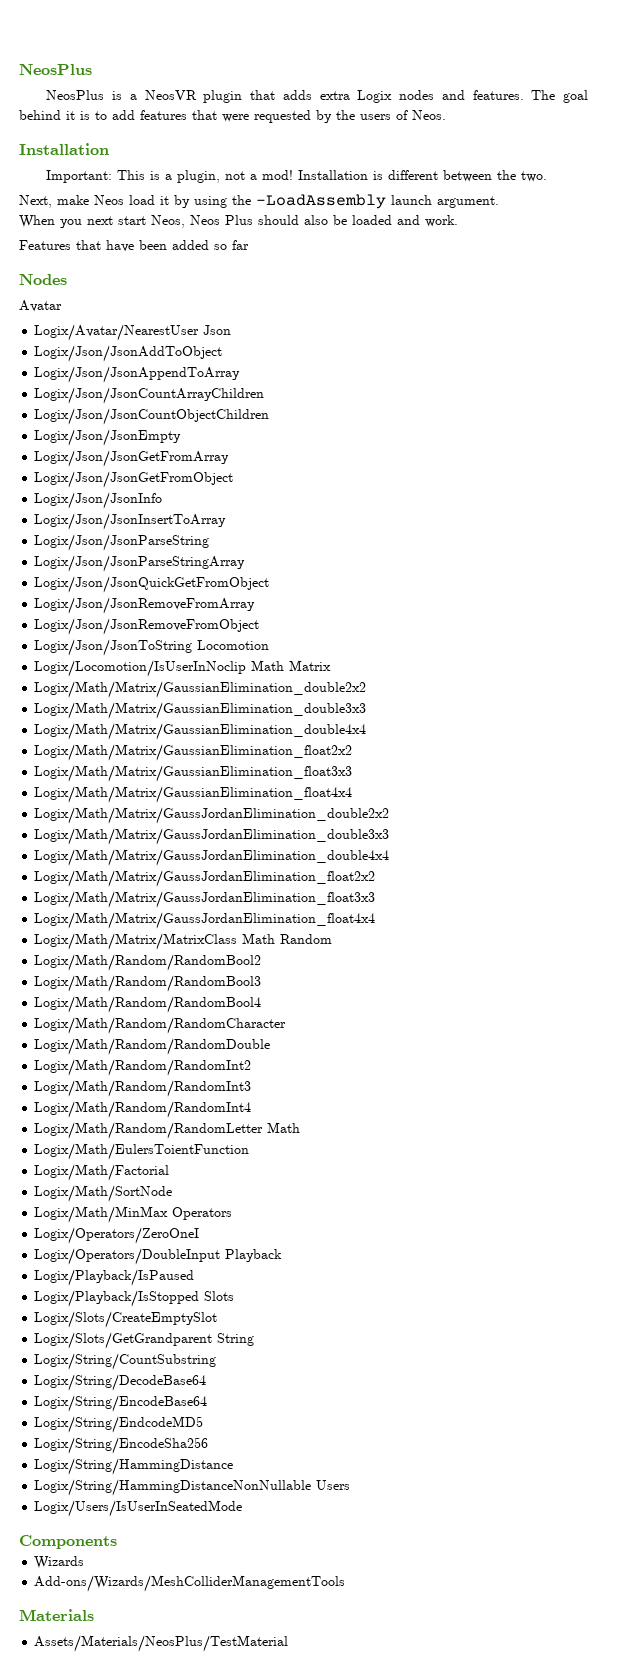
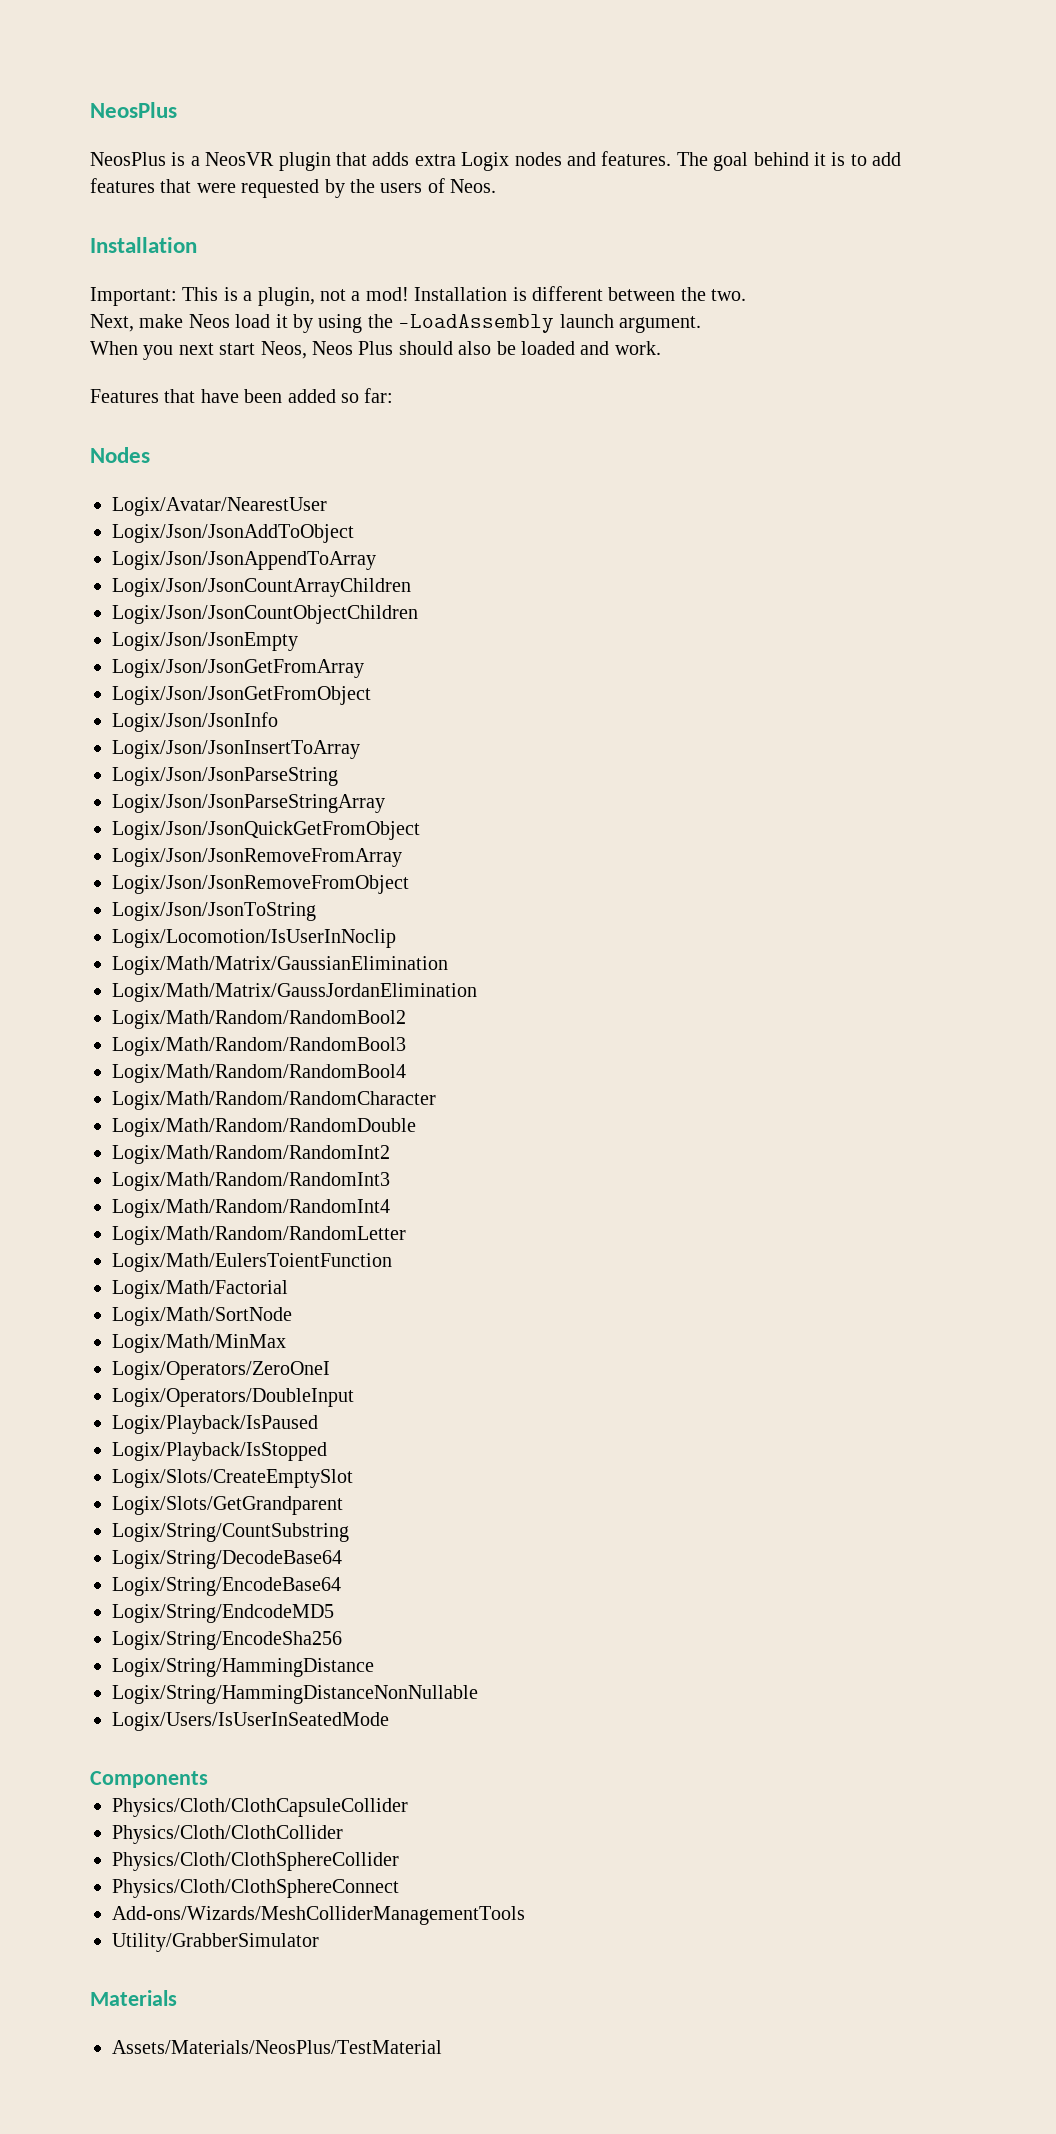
[232,240,249,250] far -> [364,388,394,403] far:
[19,300,62,312] // Avatar -> (150, 455) none
[203,325,232,335] Json -> (327, 506) none
[197,640,270,650] Locomotion -> (316, 911) none
[251,660,332,671] [34,681,367,698] [34,702,367,719] [34,723,367,740] [34,744,353,761] [34,765,353,782] [34,786,353,803] [34,807,390,824] [34,828,390,845] [34,849,390,866] [34,870,376,887] [34,891,376,908] [34,912,376,929] [34,933,333,950] Math Matrix // Logix/Math/Matrix/GaussianElimination_double2x2 // Logix/Math/Matrix/GaussianElimination_double3x3 // Logix/Math/Matrix/GaussianElimination_double4x4 // Logix/Math/Matrix/GaussianElimination_float2x2 // Logix/Math/Matrix/GaussianElimination_float3x3 // Logix/Math/Matrix/GaussianElimination_float4x4 // Logix/Math/Matrix/GaussJordanElimination_double2x2 // Logix/Math/Matrix/GaussJordanElimination_double3x3 // Logix/Math/Matrix/GaussJordanElimination_double4x4 // Logix/Math/Matrix/GaussJordanElimination_float2x2 // Logix/Math/Matrix/GaussJordanElimination_float3x3 // Logix/Math/Matrix/GaussJordanElimination_float4x4 // Logix/Math/Matrix/MatrixClass Math Random -> [112,956,448,975] [112,983,477,1002] // Logix/Math/Matrix/GaussianElimination // Logix/Math/Matrix/GaussJordanElimination
[267,1122,301,1133] Math -> (406, 1235) none
[172,1207,233,1220] Operators -> (286, 1343) none
[225,1249,283,1262] Playback -> (354, 1397) none
[204,1291,235,1301] Slots -> (327, 1451) none
[217,1333,255,1346] String -> (343, 1505) none
[316,1480,351,1490] Users -> (478, 1694) none
[34,1556,85,1569] Wizards -> [112,1798,408,1817] [112,1825,343,1844] [112,1852,399,1871] [112,1879,399,1898] Physics/Cloth/ClothCapsuleCollider // Physics/Cloth/ClothCollider // Physics/Cloth/ClothSphereCollider // Physics/Cloth/ClothSphereConnect
(346, 1583) none -> [112,1933,319,1952] // Utility/GrabberSimulator

